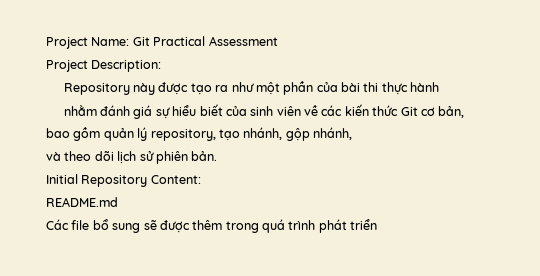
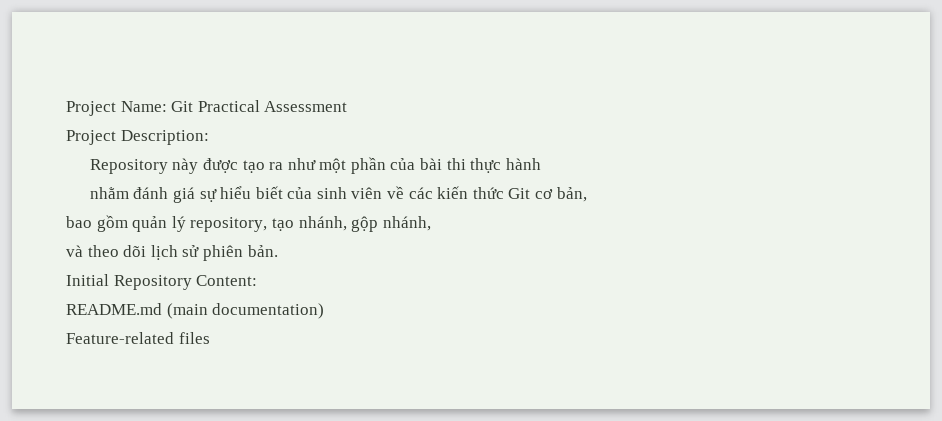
[46,219,378,233] // Các file bổ sung sẽ được thêm trong quá trình phát triển -> [166,303,325,319] [66,332,210,344] (main documentation) // Feature-related files

